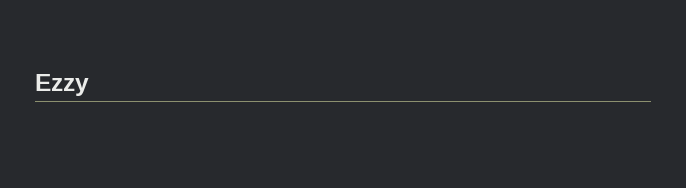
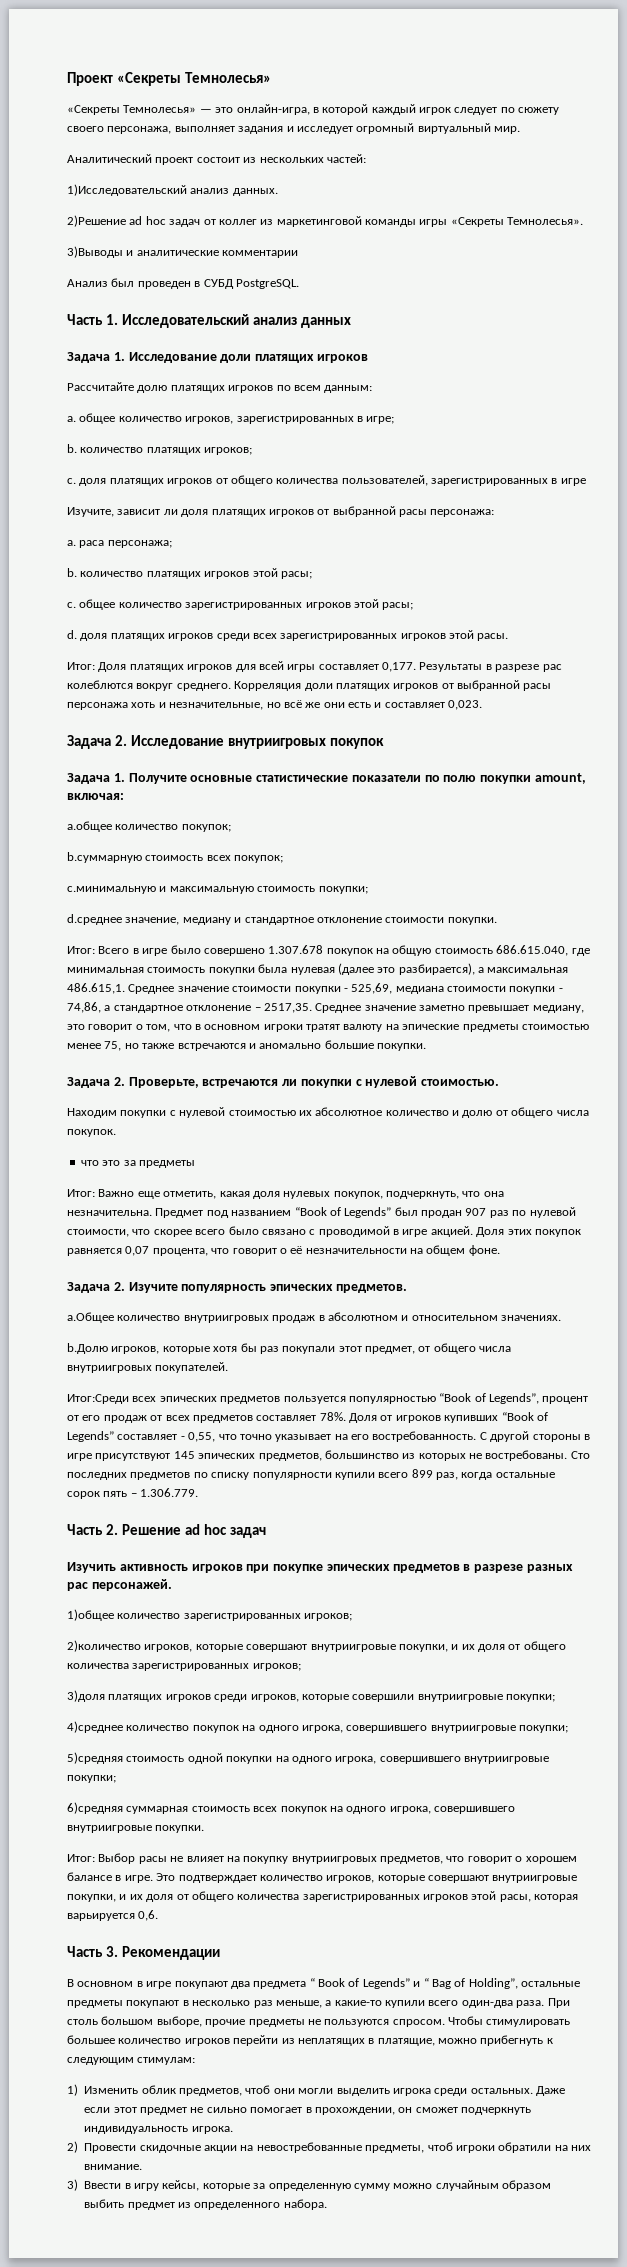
[35,74,89,96] Ezzy -> [67,72,271,86] [67,104,560,115] [67,123,520,134] [67,154,366,165] [67,184,278,196] [67,215,584,227] [67,246,299,258] [67,278,299,289] [67,314,351,328] [67,352,368,363] [67,382,373,393] [67,413,395,424] [67,444,253,455] [67,475,586,486] [67,506,495,517] [67,540,172,548] [67,568,312,579] [67,599,414,610] [67,630,509,641] [67,661,562,672] [67,680,552,691] [67,700,483,710] [67,735,384,749] [67,773,587,784] [67,793,124,800] [67,821,231,832] [67,852,284,863] [67,886,368,894] [67,914,497,925] [67,945,590,956] [67,963,569,975] [67,983,563,994] [67,1002,584,1013] [67,1024,589,1032] [67,1040,426,1051] [67,1076,500,1088] [67,1107,589,1118] [67,1129,116,1137] [80,1160,195,1168] [67,1189,504,1199] [67,1207,576,1218] [67,1226,581,1237] [67,1245,500,1256] [67,1282,407,1293] [67,1312,561,1323] [67,1343,512,1354] [67,1362,229,1373] [67,1393,589,1404] [67,1412,548,1423] [67,1431,590,1442] [67,1450,590,1461] [67,1469,555,1480] [67,1488,199,1499] [67,1524,266,1538] [67,1562,574,1573] [67,1579,172,1591] [67,1609,353,1621] [67,1640,566,1652] [67,1663,301,1671] [67,1690,555,1702] [67,1721,568,1733] [67,1752,549,1764] [67,1775,116,1783] [67,1802,515,1814] [67,1825,205,1833] [67,1853,577,1864] [67,1872,578,1883] [67,1891,579,1902] [67,1910,159,1921] [67,1946,220,1960] [67,1978,580,1989] [67,1998,570,2008] [67,2016,571,2027] [67,2035,553,2046] [67,2057,196,2065] [67,2084,565,2096] [84,2107,531,2115] [84,2126,233,2134] [67,2141,591,2153] [84,2164,143,2170] [67,2179,551,2191] [84,2199,327,2210] Проект «Секреты Темнолесья» // «Секреты Темнолесья» — это онлайн-игра, в которой каждый игрок следует по сюжету своего персонажа, выполняет задания и исследует огромный виртуальный мир. // Аналитический проект состоит из нескольких частей: // 1)Исследовательский анализ данных. // 2)Решение ad hoc задач от коллег из маркетинговой команды игры «Секреты Темнолесья». // 3)Выводы и аналитические комментарии // Анализ был проведен в СУБД PostgreSQL. // Часть 1. Исследовательский анализ данных // Задача 1. Исследование доли платящих игроков // Рассчитайте долю платящих игроков по всем данным: // a. общее количество игроков, зарегистрированных в игре; // b. количество платящих игроков; // c. доля платящих игроков от общего количества пользователей, зарегистрированных в игре // Изучите, зависит ли доля платящих игроков от выбранной расы персонажа: // a. раса персонажа; // b. количество платящих игроков этой расы; // c. общее количество зарегистрированных игроков этой расы; // d. доля платящих игроков среди всех зарегистрированных игроков этой расы. // Итог: Доля платящих игроков для всей игры составляет 0,177. Результаты в разрезе рас колеблются вокруг среднего. Корреляция доли платящих игроков от выбранной расы персонажа хоть и незначительные, но всё же они есть и составляет 0,023. // Задача 2. Исследование внутриигровых покупок // Задача 1. Получите основные статистические показатели по полю покупки amount, включая: // a.общее количество покупок; // b.суммарную стоимость всех покупок; // c.минимальную и максимальную стоимость покупки; // d.среднее значение, медиану и стандартное отклонение стоимости покупки. // Итог: Всего в игре было совершено 1.307.678 покупок на общую стоимость 686.615.040, где минимальная стоимость покупки была нулевая (далее это разбирается), а максимальная 486.615,1. Среднее значение стоимости покупки - 525,69, медиана стоимости покупки - 74,86, а стандартное отклонение – 2517,35. Среднее значение заметно превышает медиану, это говорит о том, что в основном игроки тратят валюту на эпические предметы стоимостью менее 75, но также встречаются и аномально большие покупки. // Задача 2. Проверьте, встречаются ли покупки с нулевой стоимостью. // Находим покупки с нулевой стоимостью их абсолютное количество и долю от общего числа покупок. // что это за предметы // Итог: Важно еще отметить, какая доля нулевых покупок, подчеркнуть, что она незначительна. Предмет под названием “Book of Legends” был продан 907 раз по нулевой стоимости, что скорее всего было связано с проводимой в игре акцией. Доля этих покупок равняется 0,07 процента, что говорит о её незначительности на общем фоне. // Задача 2. Изучите популярность эпических предметов. // a.Общее количество внутриигровых продаж в абсолютном и относительном значениях. // b.Долю игроков, которые хотя бы раз покупали этот предмет, от общего числа внутриигровых покупателей. // Итог:Среди всех эпических предметов пользуется популярностью “Book of Legends”, процент от его продаж от всех предметов составляет 78%. Доля от игроков купивших “Book of Legends” составляет - 0,55, что точно указывает на его востребованность. С другой стороны в игре присутствуют 145 эпических предметов, большинство из которых не востребованы. Сто последних предметов по списку популярности купили всего 899 раз, когда остальные сорок пять – 1.306.779. // Часть 2. Решение ad hoc задач // Изучить активность игроков при покупке эпических предметов в разрезе разных рас персонажей. // 1)общее количество зарегистрированных игроков; // 2)количество игроков, которые совершают внутриигровые покупки, и их доля от общего количества зарегистрированных игроков; // 3)доля платящих игроков среди игроков, которые совершили внутриигровые покупки; // 4)среднее количество покупок на одного игрока, совершившего внутриигровые покупки; // 5)средняя стоимость одной покупки на одного игрока, совершившего внутриигровые покупки; // 6)средняя суммарная стоимость всех покупок на одного игрока, совершившего внутриигровые покупки. // Итог: Выбор расы не влияет на покупку внутриигровых предметов, что говорит о хорошем балансе в игре. Это подтверждает количество игроков, которые совершают внутриигровые покупки, и их доля от общего количества зарегистрированных игроков этой расы, которая варьируется 0,6. // Часть 3. Рекомендации // В основном в игре покупают два предмета “ Book of Legends” и “ Bag of Holding”, остальные предметы покупают в несколько раз меньше, а какие-то купили всего один-два раза. При столь большом выборе, прочие предметы не пользуются спросом. Чтобы стимулировать большее количество игроков перейти из неплатящих в платящие, можно прибегнуть к следующим стимулам: // 1) Изменить облик предметов, чтоб они могли выделить игрока среди остальных. Даже если этот предмет не сильно помогает в прохождении, он сможет подчеркнуть индивидуальность игрока. // 2) Провести скидочные акции на невостребованные предметы, чтоб игроки обратили на них внимание. // 3) Ввести в игру кейсы, которые за определенную сумму можно случайным образом выбить предмет из определенного набора.

